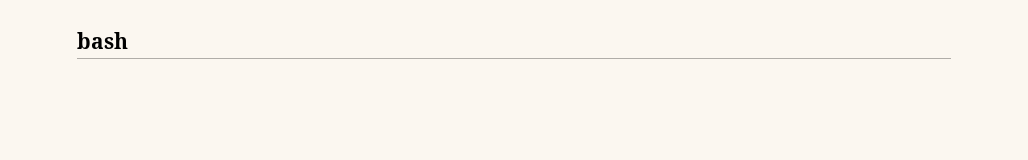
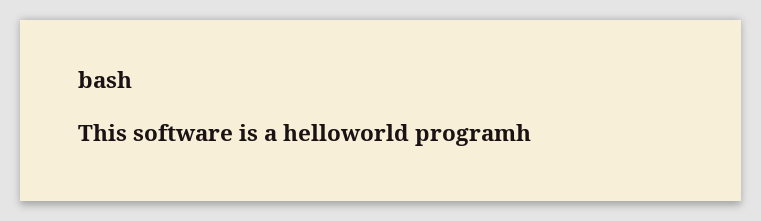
(128, 40) none -> [78,124,532,146] // This software is a helloworld programh

